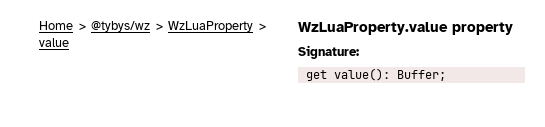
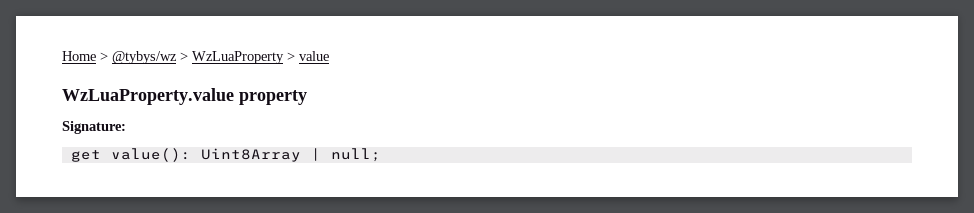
[396,70,446,81] Buffer; -> [200,148,381,162] Uint8Array | null;

